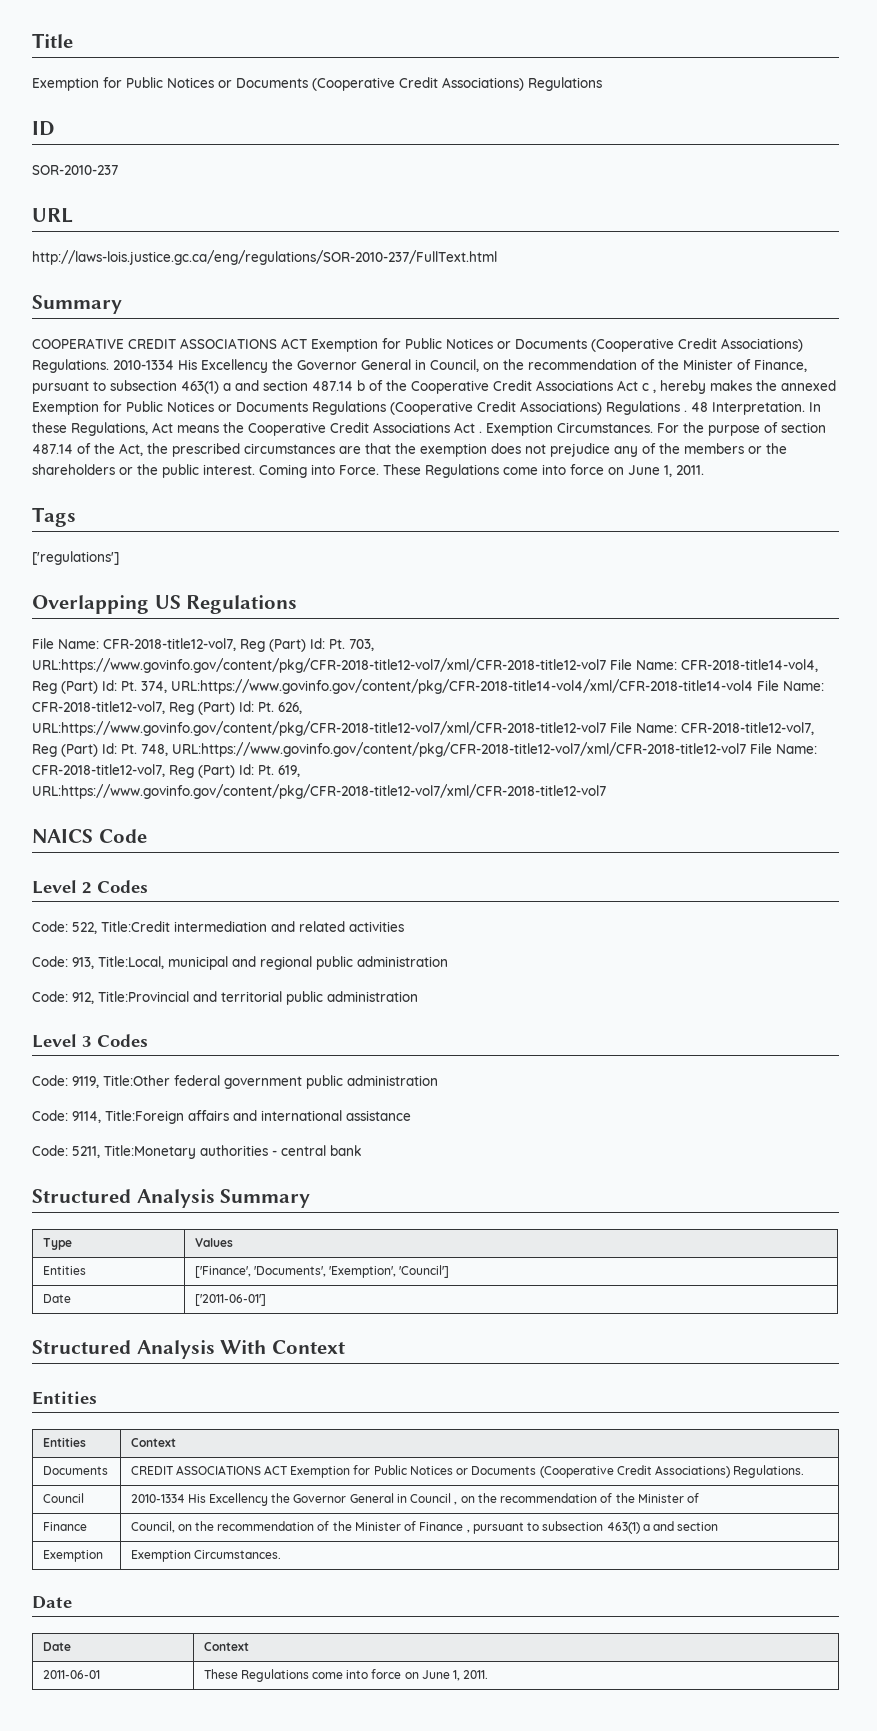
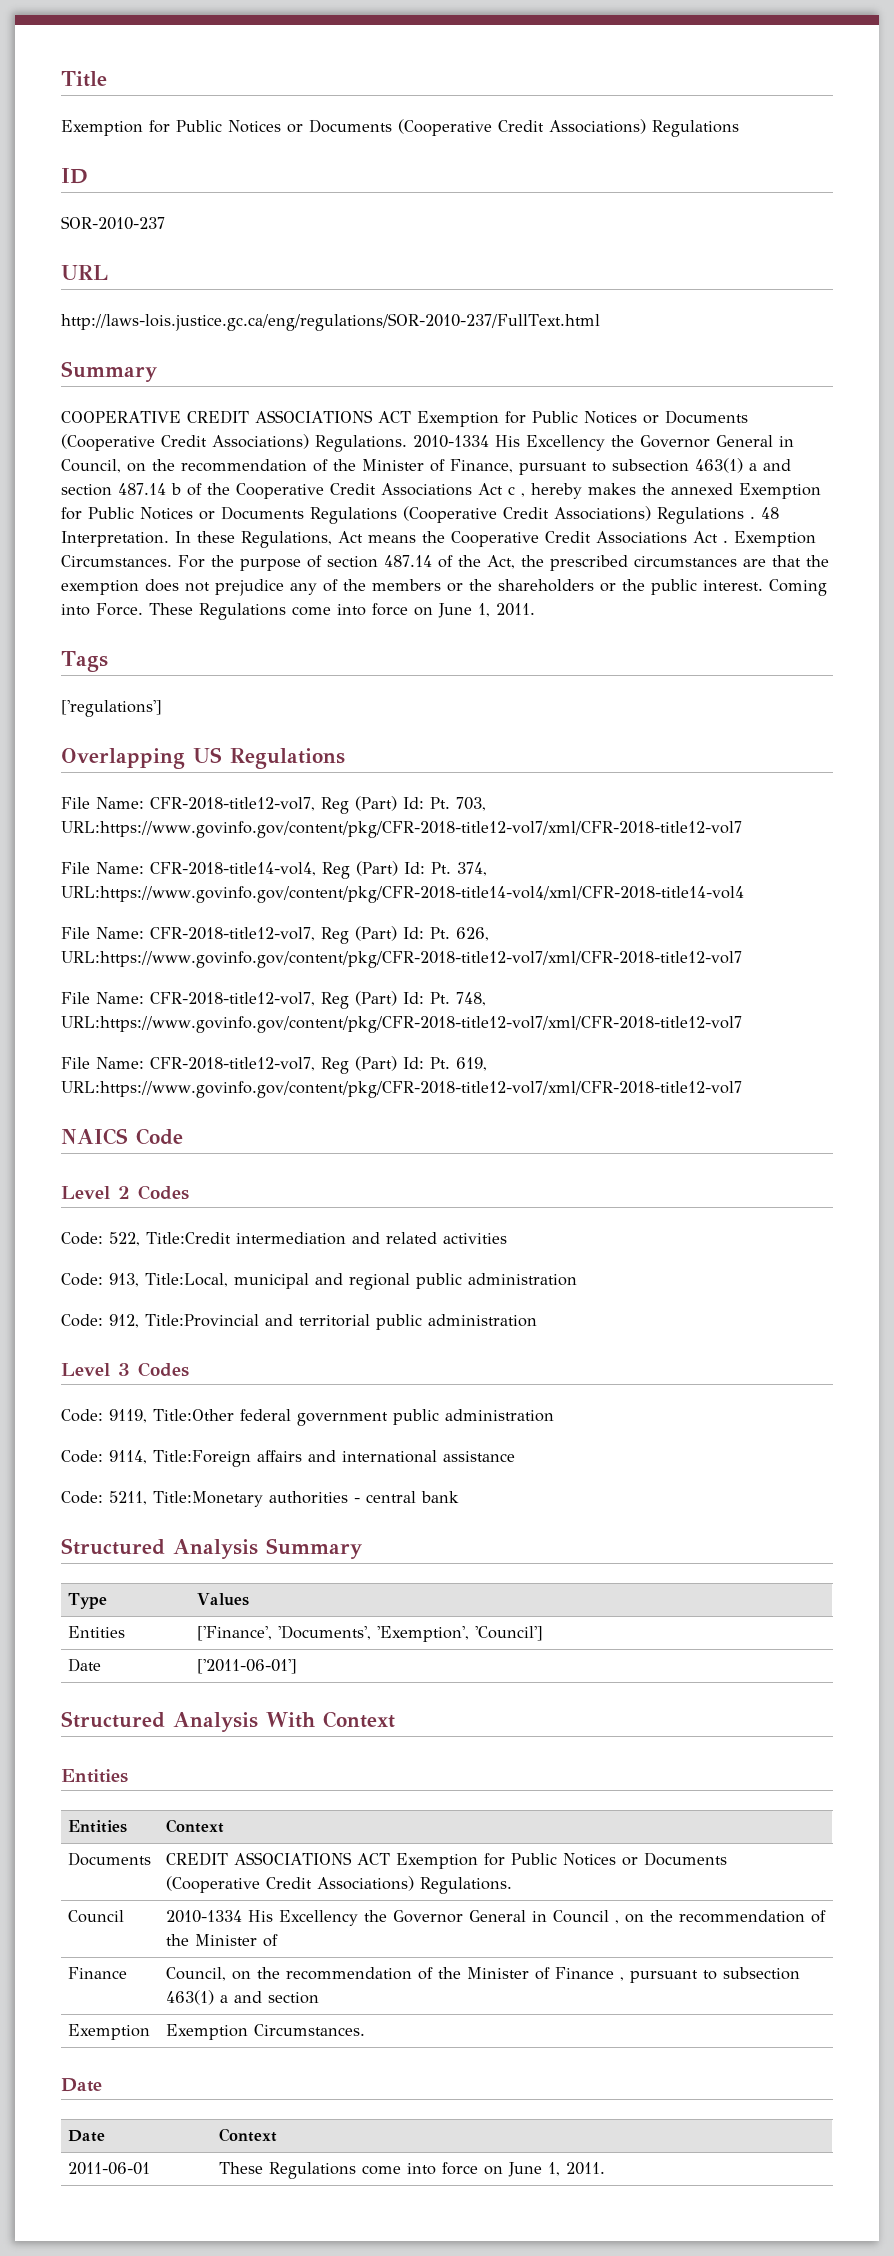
(606, 665) none -> (742, 829) //
(753, 686) none -> (744, 894) //
(606, 728) none -> (742, 959) //
(746, 749) none -> (742, 1024) //

